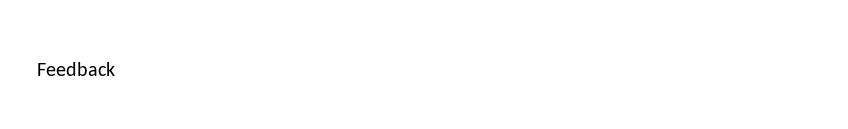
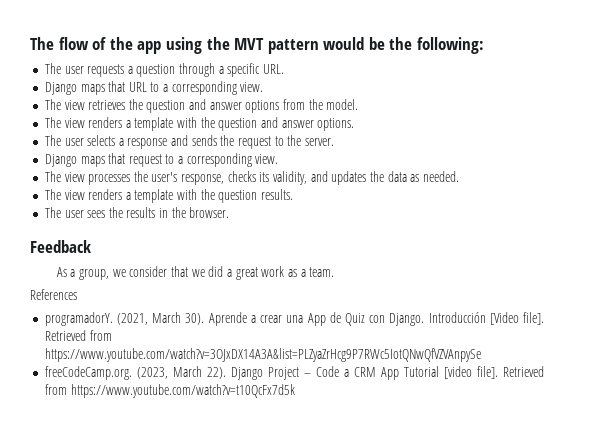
[37,62,115,76] Feedback -> [30,37,485,54] [44,63,285,77] [44,81,264,95] [44,99,359,113] [44,117,355,131] [44,135,334,149] [44,153,279,167] [44,171,459,185] [44,189,294,203] [44,207,230,218] [30,240,91,253] [56,266,335,280] [30,289,77,300] [44,312,544,326] [44,330,112,341] [44,348,481,362] [44,366,544,380] [44,384,295,398] The flow of the app using the MVT pattern would be the following: // The user requests a question through a specific URL. // Django maps that URL to a corresponding view. // The view retrieves the question and answer options from the model. // The view renders a template with the question and answer options. // The user selects a response and sends the request to the server. // Django maps that request to a corresponding view. // The view processes the user's response, checks its validity, and updates the data as needed. // The view renders a template with the question results. // The user sees the results in the browser. // Feedback // As a group, we consider that we did a great work as a team. // References // programadorY. (2021, March 30). Aprende a crear una App de Quiz con Django. Introducción [Video file]. Retrieved from https://www.youtube.com/watch?v=3OJxDX14A3A&list=PLZyaZrHcg9P7RWc5IotQNwQfVZVAnpySe // freeCodeCamp.org. (2023, March 22). Django Project – Code a CRM App Tutorial [video file]. Retrieved from https://www.youtube.com/watch?v=t10QcFx7d5k

